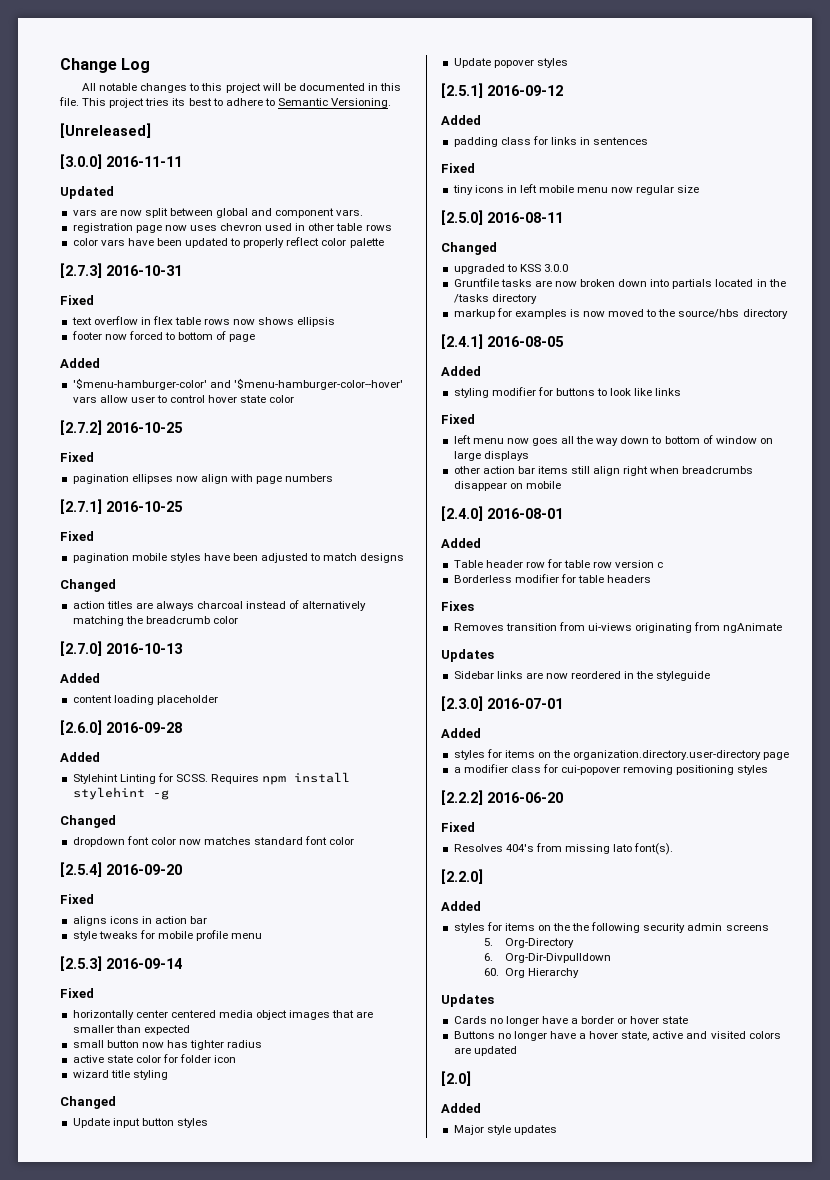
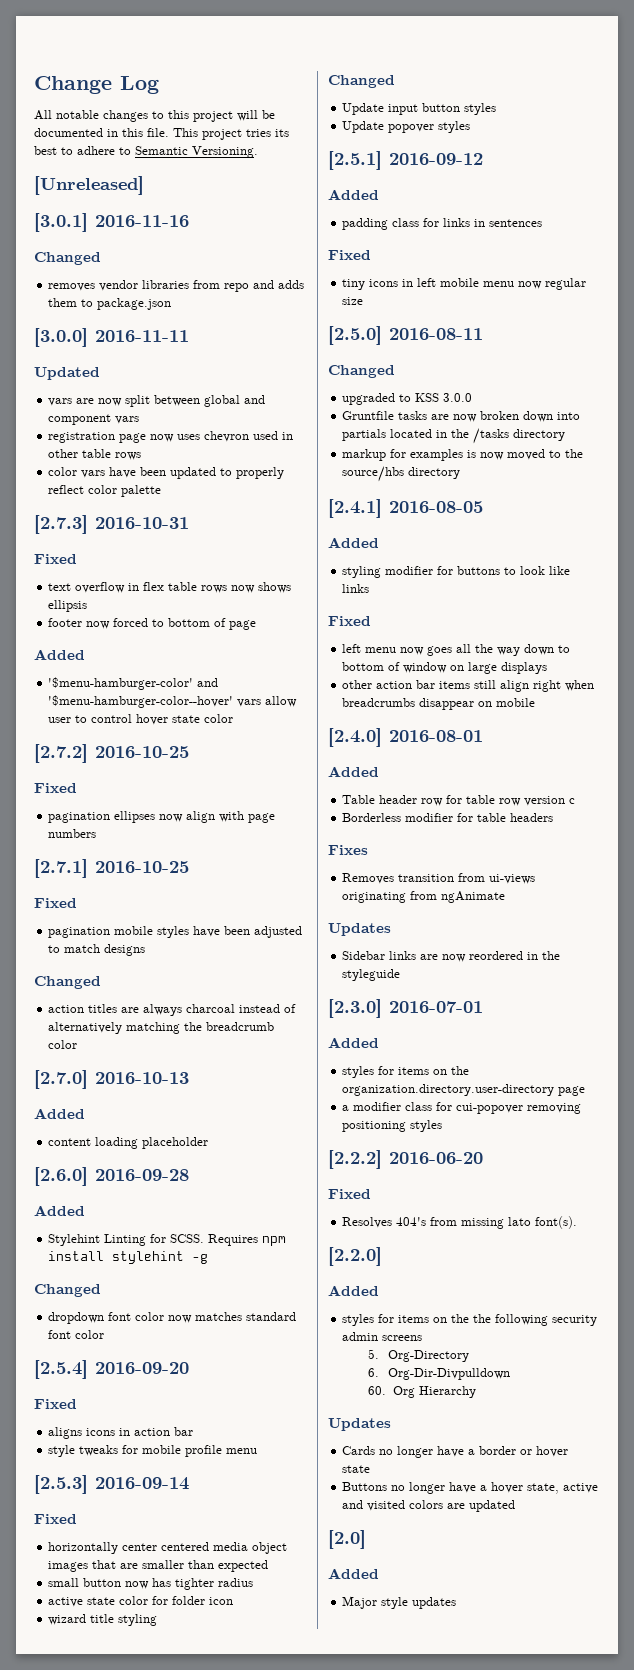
(151, 130) none -> [34,213,189,232] [34,252,101,265] [48,280,305,292] [48,298,172,310] // [3.0.1] 2016-11-16 // Changed // removes vendor libraries from repo and adds them to package.json
[336,209,364,216] vars. -> [115,416,140,424] vars

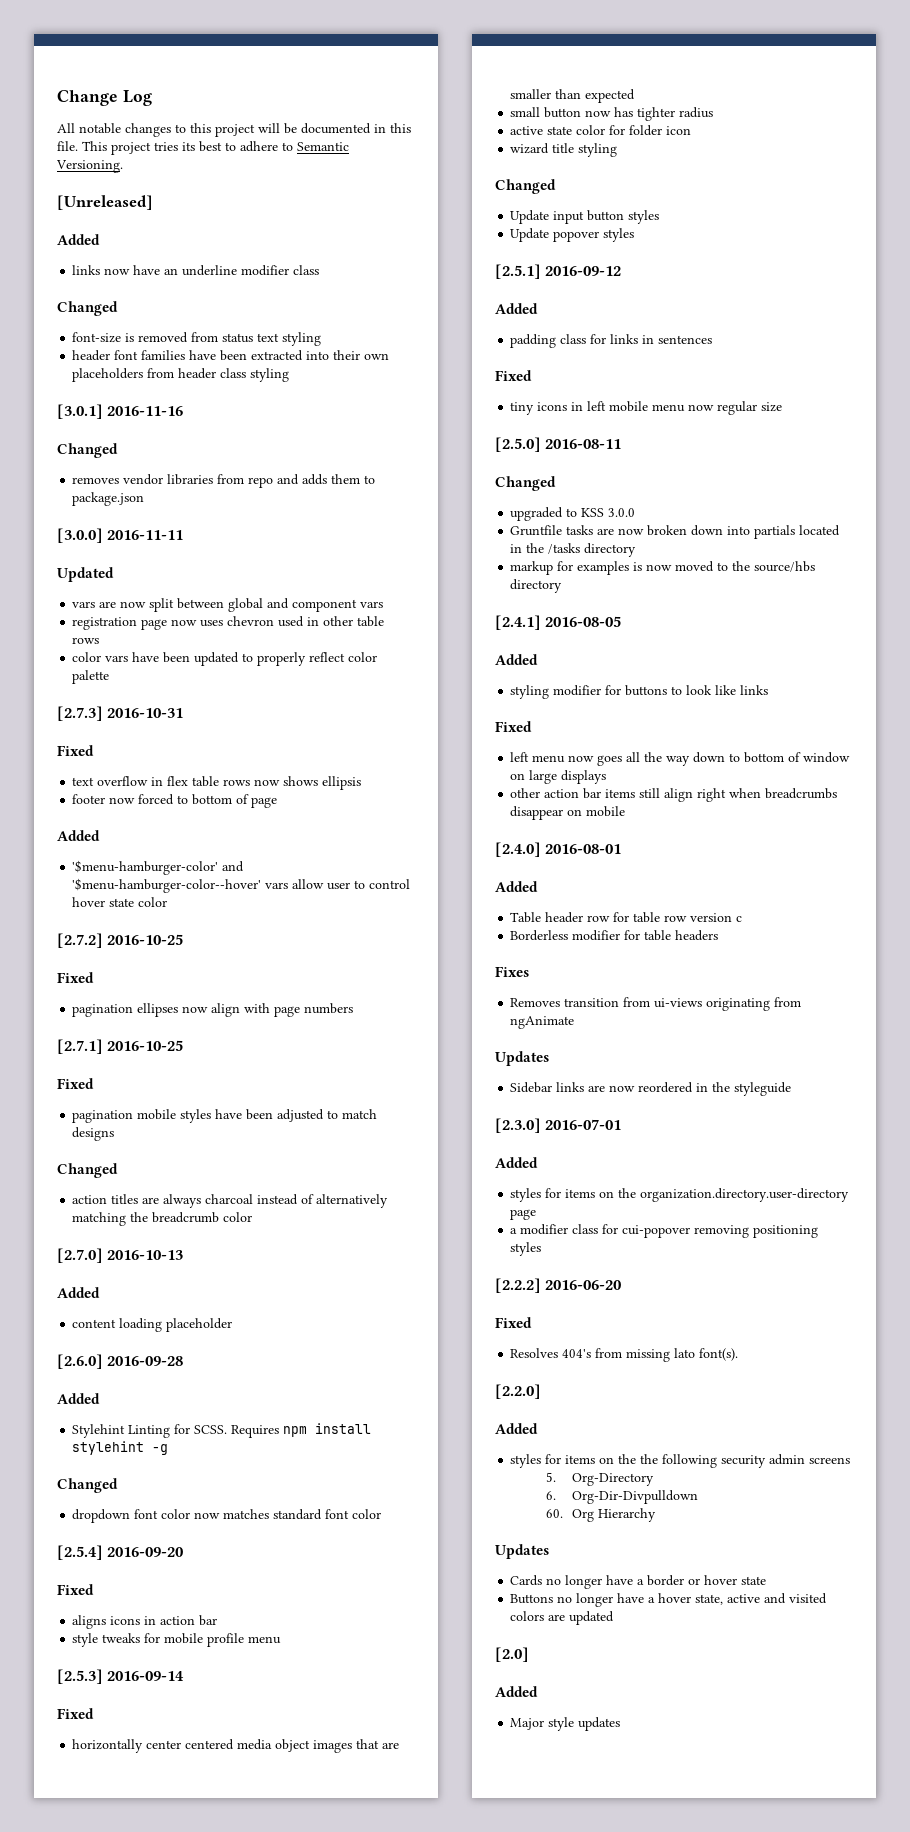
(144, 185) none -> [57,234,100,245] [72,265,320,276] [57,301,118,316] [72,332,322,346] [72,350,390,361] [72,368,290,382] // Added // links now have an underline modifier class // Changed // font-size is removed from status text styling // header font families have been extracted into their own placeholders from header class styling

